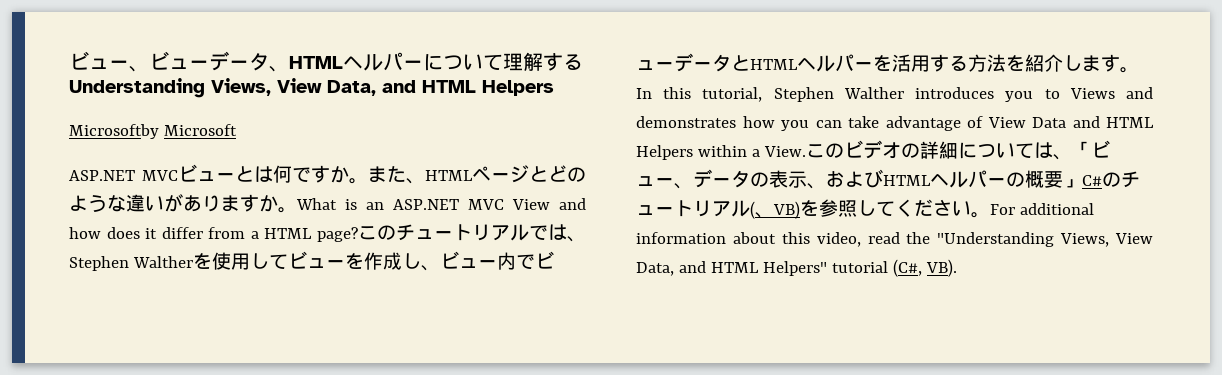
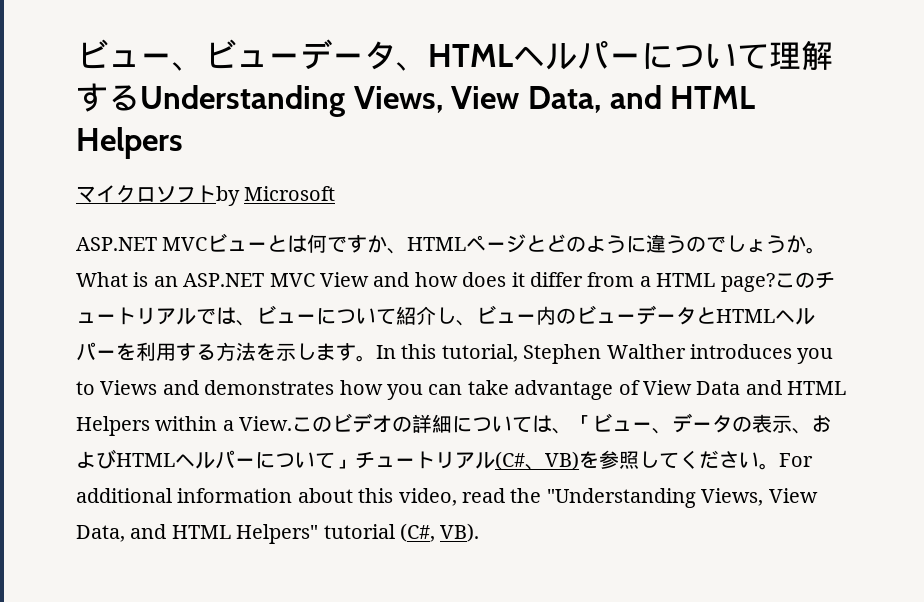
[69,124,159,139] Microsoftby -> [76,185,240,206] マイクロソフトby
[349,166,406,184] 。また -> (388, 244) none
[107,194,259,212] な違いがあります -> [626,234,787,254] に違うのでしょう
[69,251,402,271] Stephen Waltherを使用してビューを作成 -> [256,305,436,325] ビューについて紹介
[515,254,535,269] で -> [556,308,576,324] の
[892,54,911,72] 活 -> [136,342,156,361] 利
[1025,54,1063,72] 紹介 -> [276,343,296,361] 示
[1006,170,1140,188] [636,200,755,219] の概要」C#のチュートリアル( -> [255,451,525,470] について」チュートリアル(C#

